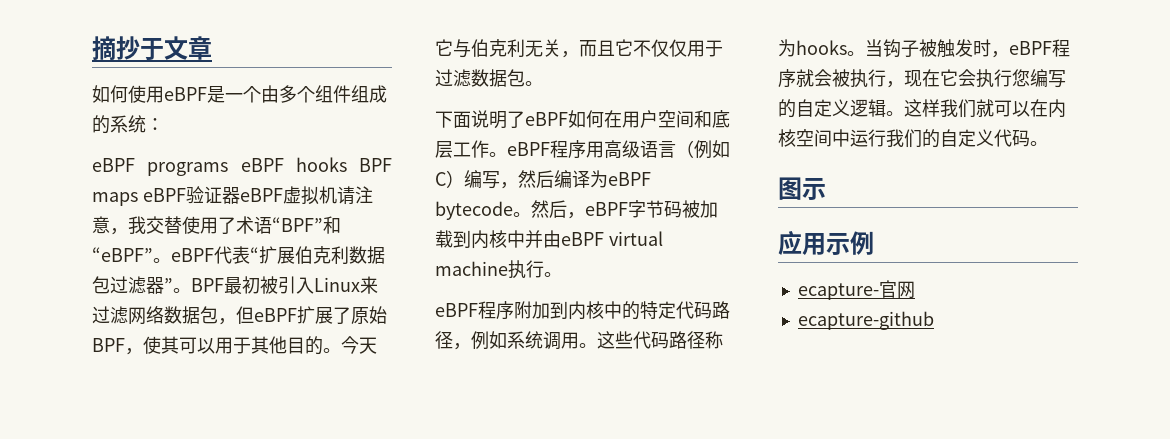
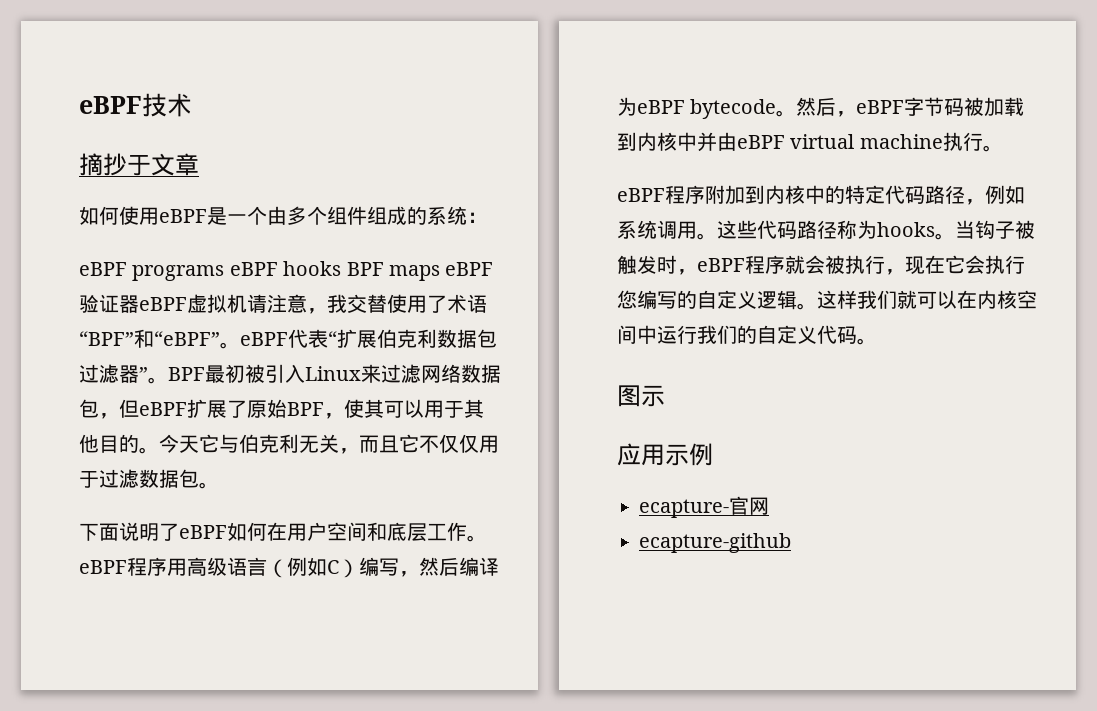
(92, 48) none -> [79,93,192,117] eBPF技术 //

